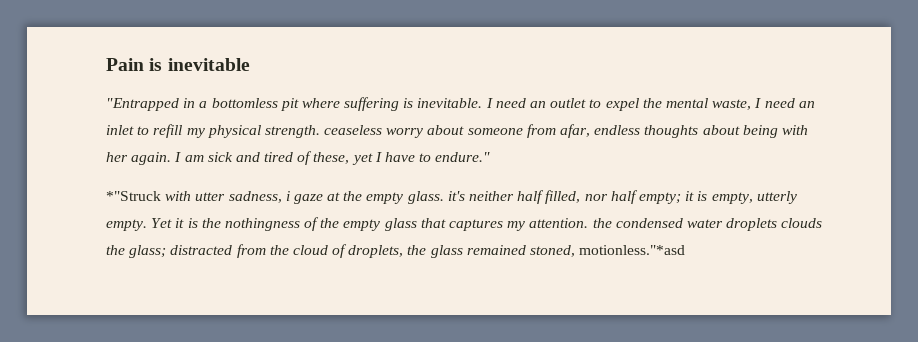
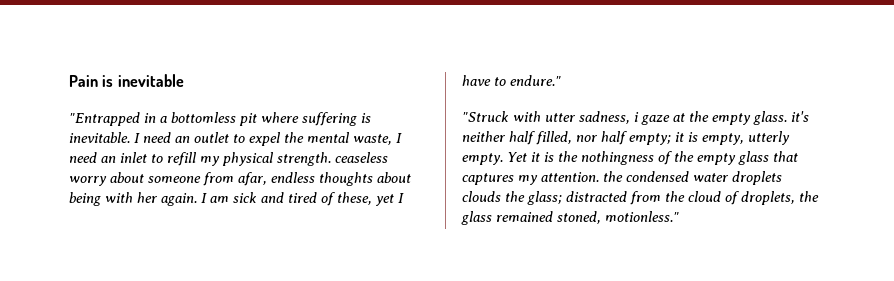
[106,191,161,201] *"Struck -> [462,111,509,122] "Struck
[579,245,686,255] motionless."*asd -> [605,211,679,222] motionless."

